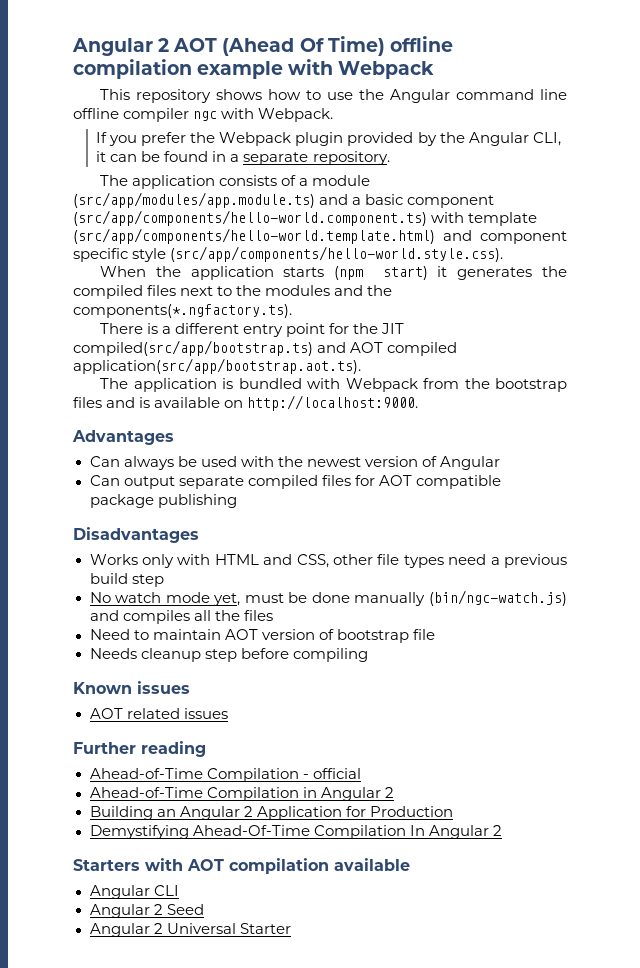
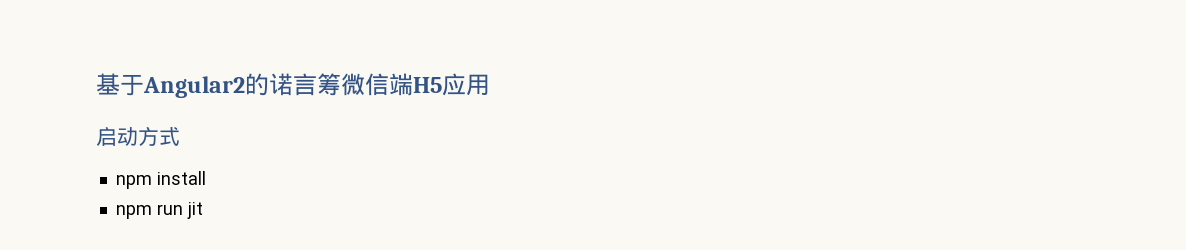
[72,36,453,56] [73,59,435,79] [100,89,567,103] [73,108,334,122] [96,132,561,146] [96,151,390,165] [100,175,371,189] [73,192,495,208] [73,210,538,226] [73,228,567,244] [73,246,504,262] [100,266,567,280] [73,285,393,299] [73,304,292,318] [100,323,405,337] [73,340,458,356] [73,358,361,374] [100,378,568,392] [73,395,419,411] [72,430,174,445] [89,456,500,470] [89,475,501,489] [89,494,237,508] [73,527,199,543] [89,554,568,568] [89,573,164,587] [89,590,567,606] [89,610,273,624] [89,629,435,643] [89,648,368,662] [73,681,190,694] [89,708,228,719] [73,741,206,757] [89,768,361,782] [89,787,394,801] [89,806,453,820] [89,825,502,839] [73,858,410,874] [89,885,179,899] [89,904,204,918] [89,923,291,937] Angular 2 AOT (Ahead Of Time) offline compilation example with Webpack // This repository shows how to use the Angular command line offline compiler ngc with Webpack. // If you prefer the Webpack plugin provided by the Angular CLI, it can be found in a separate repository. // The application consists of a module (src/app/modules/app.module.ts) and a basic component (src/app/components/hello-world.component.ts) with template (src/app/components/hello-world.template.html) and component specific style (src/app/components/hello-world.style.css). // When the application starts (npm start) it generates the compiled files next to the modules and the components(*.ngfactory.ts). // There is a different entry point for the JIT compiled(src/app/bootstrap.ts) and AOT compiled application(src/app/bootstrap.aot.ts). // The application is bundled with Webpack from the bootstrap files and is available on http://localhost:9000. // Advantages // Can always be used with the newest version of Angular // Can output separate compiled files for AOT compatible package publishing // Disadvantages // Works only with HTML and CSS, other file types need a previous build step // No watch mode yet, must be done manually (bin/ngc-watch.js) and compiles all the files // Need to maintain AOT version of bootstrap file // Needs cleanup step before compiling // Known issues // AOT related issues // Further reading // Ahead-of-Time Compilation - official // Ahead-of-Time Compilation in Angular 2 // Building an Angular 2 Application for Production // Demystifying Ahead-Of-Time Compilation In Angular 2 // Starters with AOT compilation available // Angular CLI // Angular 2 Seed // Angular 2 Universal Starter -> [96,73,490,98] [96,126,180,146] [115,171,206,189] [115,202,203,219] 基于Angular2的诺言筹微信端H5应用 // 启动方式 // npm install // npm run jit

